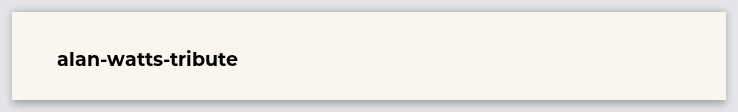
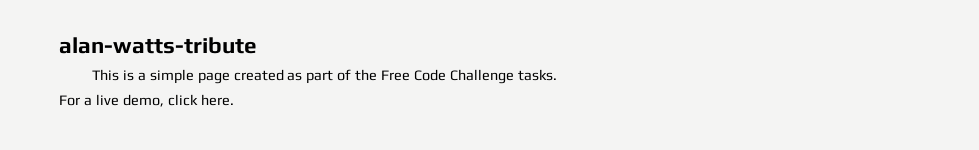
(238, 58) none -> [91,69,557,84] [59,94,234,107] // This is a simple page created as part of the Free Code Challenge tasks. // For a live demo, click here.

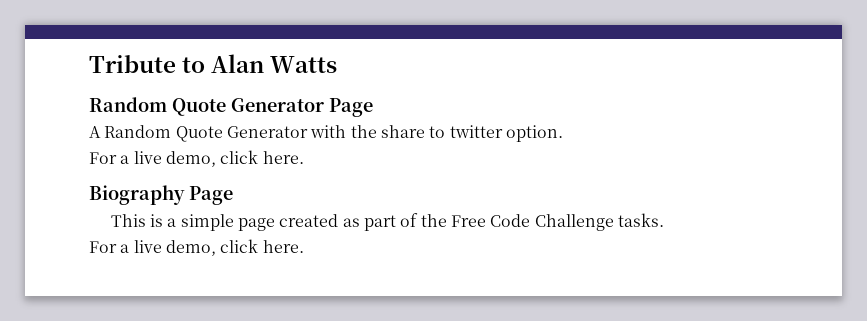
[59,37,257,54] alan-watts-tribute -> [89,54,338,73] [89,97,373,117] [89,125,563,142] [89,150,304,167] [89,185,233,205] Tribute to Alan Watts // Random Quote Generator Page // A Random Quote Generator with the share to twitter option. // For a live demo, click here. // Biography Page

